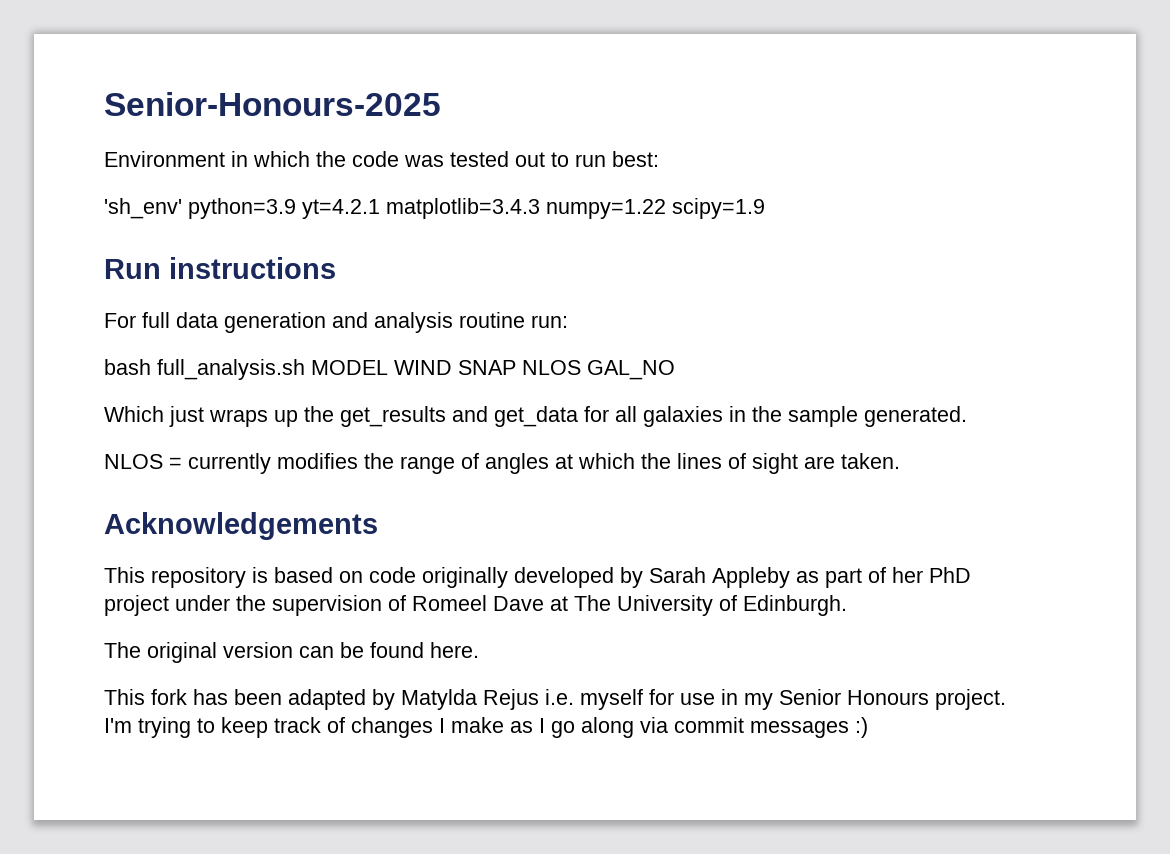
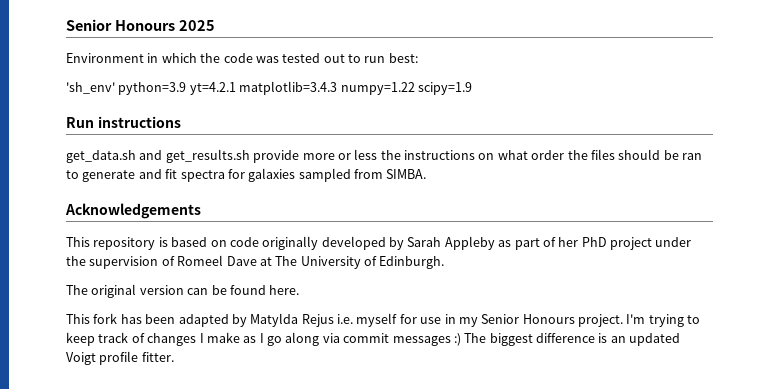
[104,92,441,116] Senior-Honours-2025 -> [66,19,215,31] Senior Honours 2025
[104,312,568,333] [104,359,675,380] [104,406,967,427] [104,453,900,474] For full data generation and analysis routine run: // bash full_analysis.sh MODEL WIND SNAP NLOS GAL_NO // Which just wraps up the get_results and get_data for all galaxies in the sample generated. // NLOS = currently modifies the range of angles at which the lines of sight are taken. -> [66,149,702,163] [66,168,427,182] get_data.sh and get_results.sh provide more or less the instructions on what order the files should be ran to generate and fit spectra for galaxies sampled from SIMBA.
(868, 727) none -> [464,333,681,346] [66,351,174,365] The biggest difference is an updated Voigt profile fitter.

